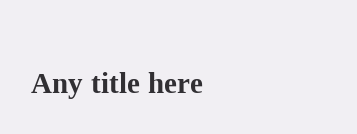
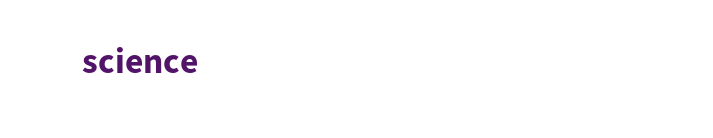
[31,72,203,99] Any title here -> [82,47,198,73] science

